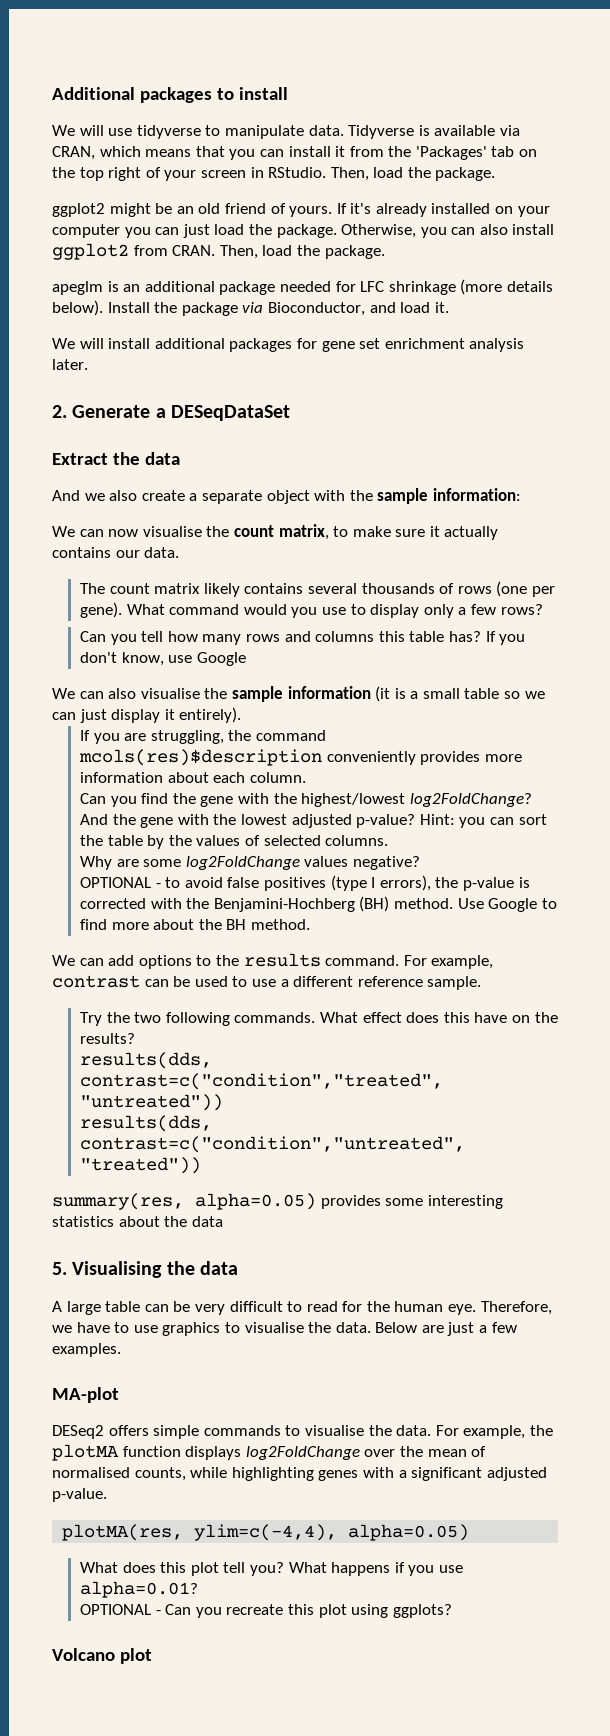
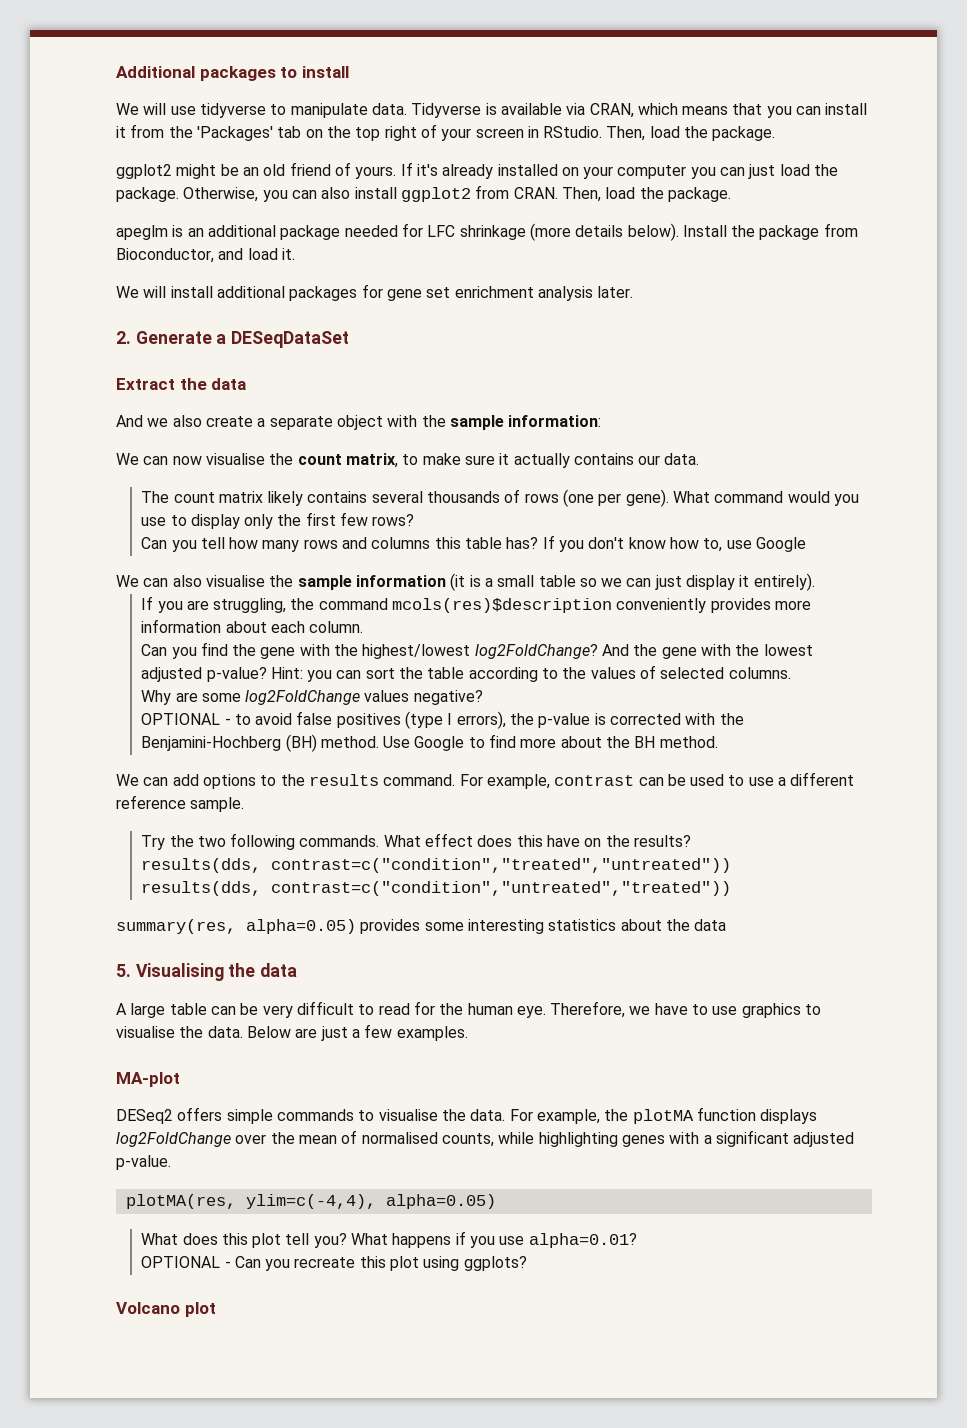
[242,302,264,313] via -> [823,223,858,237] from
[458,607,467,615] a -> [277,512,336,526] the first
[121,652,164,666] know, -> [628,537,723,552] know how to,
[147,835,165,849] by -> [468,667,559,682] according to

